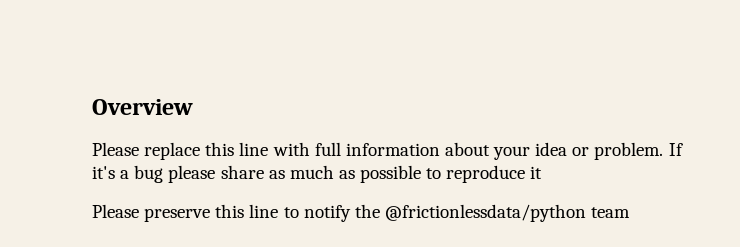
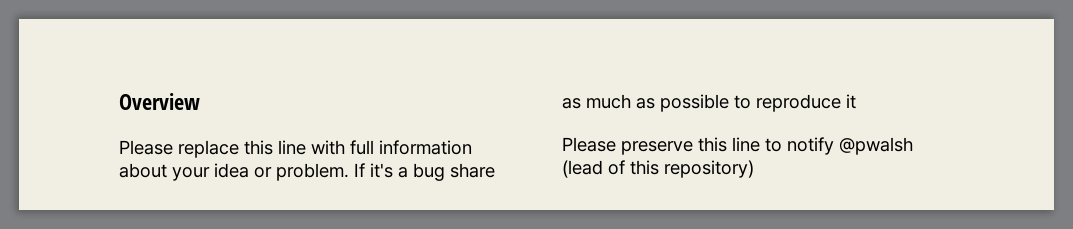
[168,165,216,183] please -> (445, 172) none
[354,204,631,222] the @frictionlessdata/python team -> [839,137,913,155] [562,160,754,178] @pwalsh (lead of this repository)

